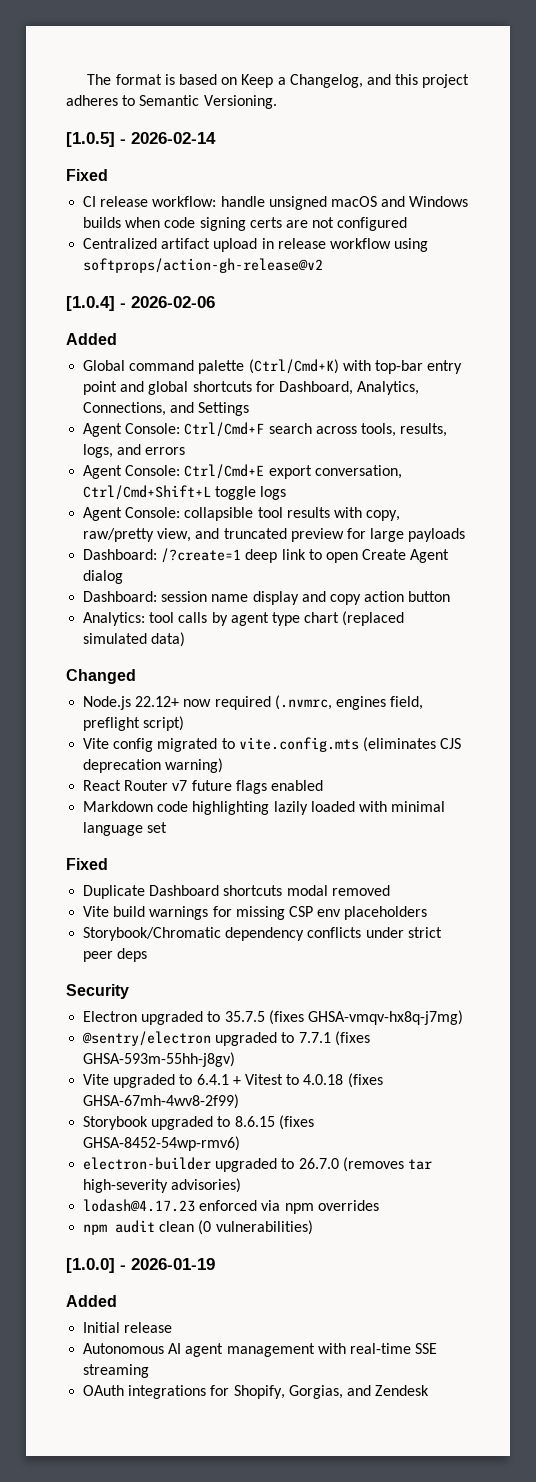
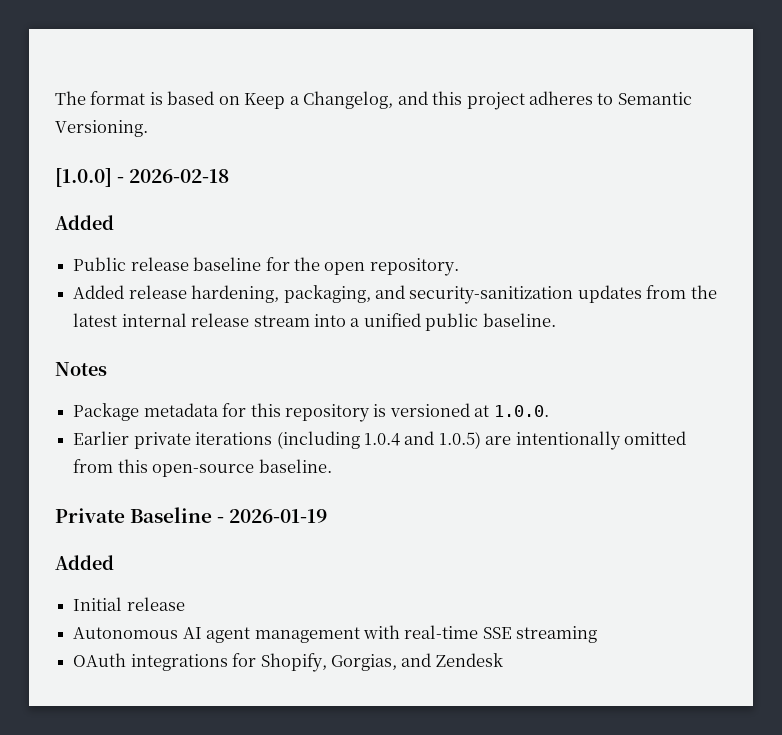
[66,132,216,147] [66,169,108,181] [83,196,469,210] [83,217,408,231] [83,238,429,252] [83,258,324,273] [66,296,215,311] [66,333,117,345] [83,359,463,374] [83,381,420,395] [83,402,250,416] [83,422,448,437] [83,444,186,458] [83,464,402,479] [83,485,287,500] [83,507,401,521] [83,528,466,542] [83,548,450,563] [83,570,124,584] [83,591,451,605] [83,611,405,626] [83,632,186,647] [66,669,136,684] [83,695,424,710] [83,716,185,731] [83,737,462,752] [83,758,224,773] [83,780,323,794] [83,801,446,815] [83,822,168,836] [66,858,108,870] [83,885,390,899] [83,906,428,920] [83,927,442,941] [83,948,148,962] [66,984,129,999] [83,1010,463,1025] [82,1031,370,1046] [83,1052,236,1067] [83,1073,383,1088] [83,1094,240,1109] [83,1115,314,1130] [83,1136,241,1151] [83,1157,432,1172] [83,1178,242,1193] [83,1199,379,1214] [83,1220,313,1235] [66,1258,115,1273] [1.0.5] - 2026-02-14 // Fixed // CI release workflow: handle unsigned macOS and Windows builds when code signing certs are not configured // Centralized artifact upload in release workflow using softprops/action-gh-release@v2 // [1.0.4] - 2026-02-06 // Added // Global command palette (Ctrl/Cmd+K) with top-bar entry point and global shortcuts for Dashboard, Analytics, Connections, and Settings // Agent Console: Ctrl/Cmd+F search across tools, results, logs, and errors // Agent Console: Ctrl/Cmd+E export conversation, Ctrl/Cmd+Shift+L toggle logs // Agent Console: collapsible tool results with copy, raw/pretty view, and truncated preview for large payloads // Dashboard: /?create=1 deep link to open Create Agent dialog // Dashboard: session name display and copy action button // Analytics: tool calls by agent type chart (replaced simulated data) // Changed // Node.js 22.12+ now required (.nvmrc, engines field, preflight script) // Vite config migrated to vite.config.mts (eliminates CJS deprecation warning) // React Router v7 future flags enabled // Markdown code highlighting lazily loaded with minimal language set // Fixed // Duplicate Dashboard shortcuts modal removed // Vite build warnings for missing CSP env placeholders // Storybook/Chromatic dependency conflicts under strict peer deps // Security // Electron upgraded to 35.7.5 (fixes GHSA-vmqv-hx8q-j7mg) // @sentry/electron upgraded to 7.7.1 (fixes GHSA-593m-55hh-j8gv) // Vite upgraded to 6.4.1 + Vitest to 4.0.18 (fixes GHSA-67mh-4wv8-2f99) // Storybook upgraded to 8.6.15 (fixes GHSA-8452-54wp-rmv6) // electron-builder upgraded to 26.7.0 (removes tar high-severity advisories) // lodash@4.17.23 enforced via npm overrides // npm audit clean (0 vulnerabilities) // [1.0.0] -> [55,168,230,187] [55,215,114,230] [73,257,459,276] [73,285,717,304] [73,313,556,331] [55,362,107,376] [73,403,549,422] [73,431,687,450] [73,459,332,477] [55,507,213,523] [1.0.0] - 2026-02-18 // Added // Public release baseline for the open repository. // Added release hardening, packaging, and security-sanitization updates from the latest internal release stream into a unified public baseline. // Notes // Package metadata for this repository is versioned at 1.0.0. // Earlier private iterations (including 1.0.4 and 1.0.5) are intentionally omitted from this open-source baseline. // Private Baseline

